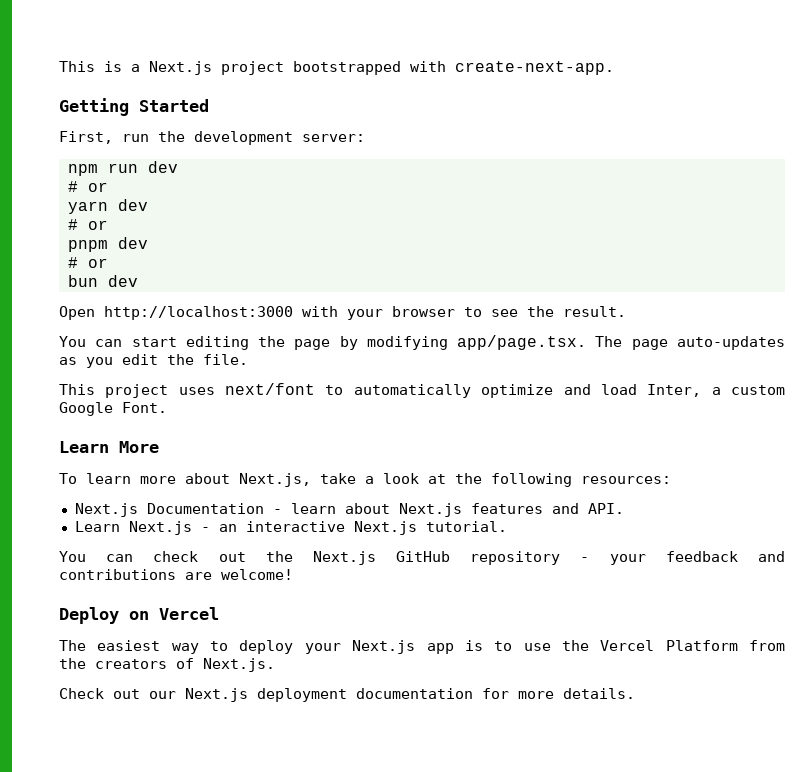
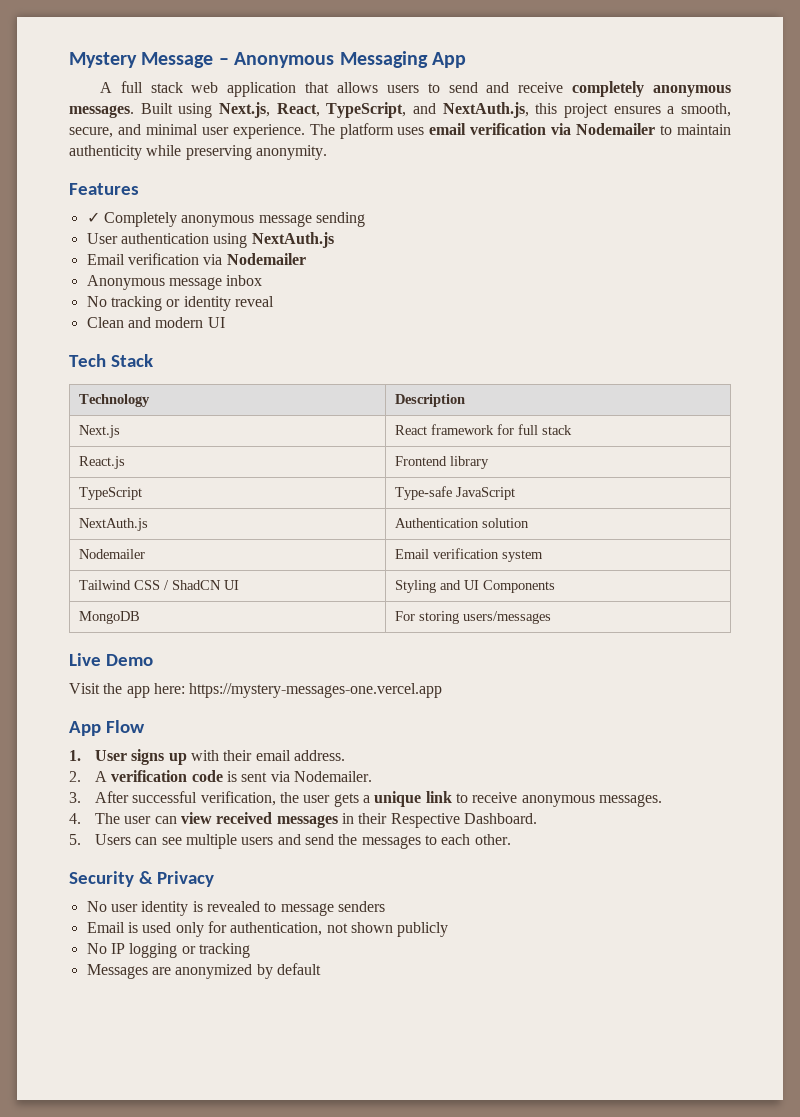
[59,61,614,75] [59,98,209,116] [59,131,365,145] [67,161,178,176] [67,181,108,192] [67,199,148,214] [67,219,108,230] [67,237,148,252] [67,257,108,268] [67,275,138,287] [59,306,626,320] [59,335,785,350] [59,354,248,368] [59,383,786,398] [59,402,167,416] [59,441,159,453] [59,473,671,487] [74,503,624,517] [74,521,507,535] [59,551,785,565] [59,569,293,580] [59,607,219,624] [59,640,785,654] [59,658,275,672] [59,688,635,702] This is a Next.js project bootstrapped with create-next-app. // Getting Started // First, run the development server: // npm run dev // # or // yarn dev // # or // pnpm dev // # or // bun dev // Open http://localhost:3000 with your browser to see the result. // You can start editing the page by modifying app/page.tsx. The page auto-updates as you edit the file. // This project uses next/font to automatically optimize and load Inter, a custom Google Font. // Learn More // To learn more about Next.js, take a look at the following resources: // Next.js Documentation - learn about Next.js features and API. // Learn Next.js - an interactive Next.js tutorial. // You can check out the Next.js GitHub repository - your feedback and contributions are welcome! // Deploy on Vercel // The easiest way to deploy your Next.js app is to use the Vercel Platform from the creators of Next.js. // Check out our Next.js deployment documentation for more details. -> [69,51,466,68] [99,81,731,97] [69,102,731,118] [69,123,731,139] [69,145,327,160] [69,183,139,195] [86,212,365,227] [86,232,334,248] [86,253,306,265] [86,275,263,290] [86,296,274,311] [86,317,225,328] [69,354,153,367] [79,394,151,407] [395,394,466,407] [79,425,121,438] [395,424,573,435] [79,456,126,469] [395,456,490,469] [79,487,143,500] [395,486,516,500] [79,518,149,531] [395,518,530,528] [79,549,146,559] [395,548,544,562] [79,580,240,590] [395,580,556,593] [79,611,141,624] [395,611,552,624] [69,653,153,666] [69,683,443,698] [69,720,145,736] [69,749,346,765] [69,770,373,782] [69,791,663,807] [69,812,538,828] [69,834,511,849] [69,871,214,887] [86,901,385,916] [86,921,449,937] [86,943,250,958] [86,963,321,979] Mystery Message – Anonymous Messaging App // A full stack web application that allows users to send and receive completely anonymous messages. Built using Next.js, React, TypeScript, and NextAuth.js, this project ensures a smooth, secure, and minimal user experience. The platform uses email verification via Nodemailer to maintain authenticity while preserving anonymity. // Features // ✓ Completely anonymous message sending // User authentication using NextAuth.js // Email verification via Nodemailer // Anonymous message inbox // No tracking or identity reveal // Clean and modern UI // Tech Stack // Technology | Description // Next.js | React framework for full stack // React.js | Frontend library // TypeScript | Type-safe JavaScript // NextAuth.js | Authentication solution // Nodemailer | Email verification system // Tailwind CSS / ShadCN UI | Styling and UI Components // MongoDB | For storing users/messages // Live Demo // Visit the app here: https://mystery-messages-one.vercel.app // App Flow // 1. User signs up with their email address. // 2. A verification code is sent via Nodemailer. // 3. After successful verification, the user gets a unique link to receive anonymous messages. // 4. The user can view received messages in their Respective Dashboard. // 5. Users can see multiple users and send the messages to each other. // Security & Privacy // No user identity is revealed to message senders // Email is used only for authentication, not shown publicly // No IP logging or tracking // Messages are anonymized by default

